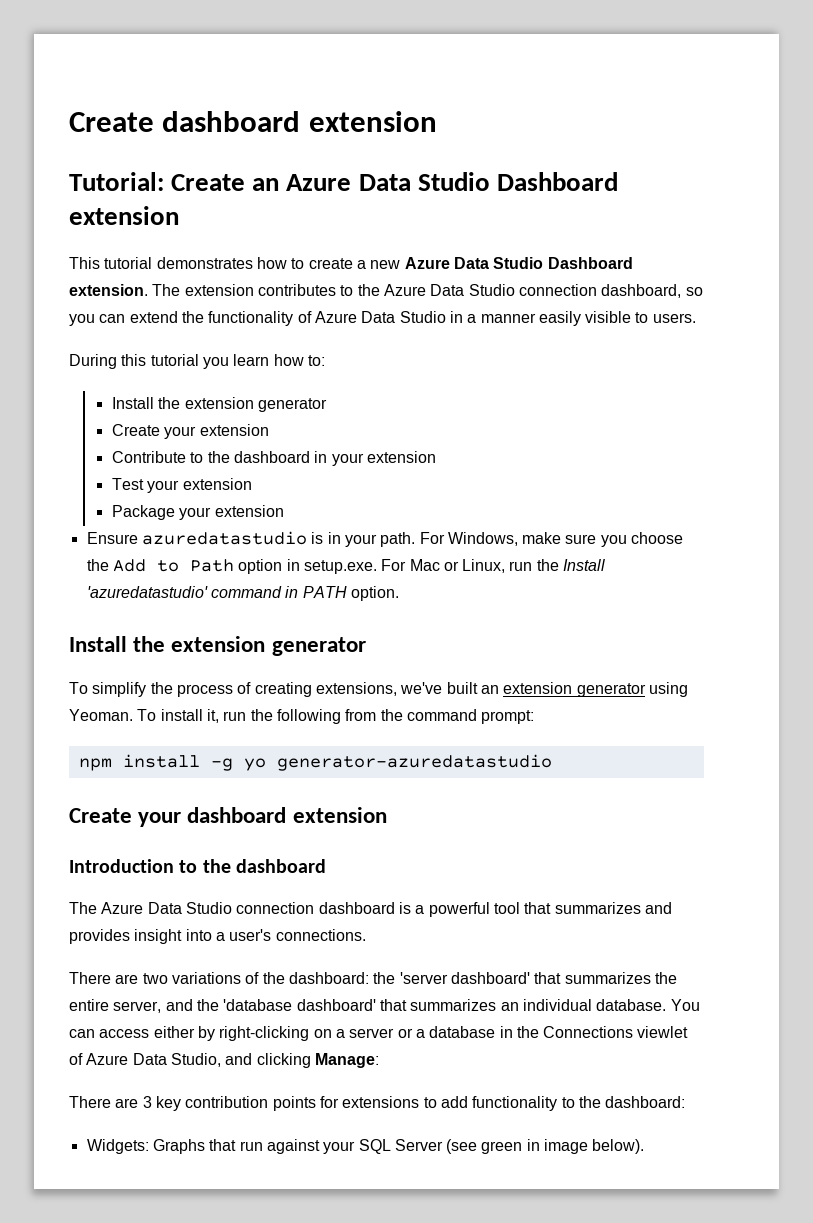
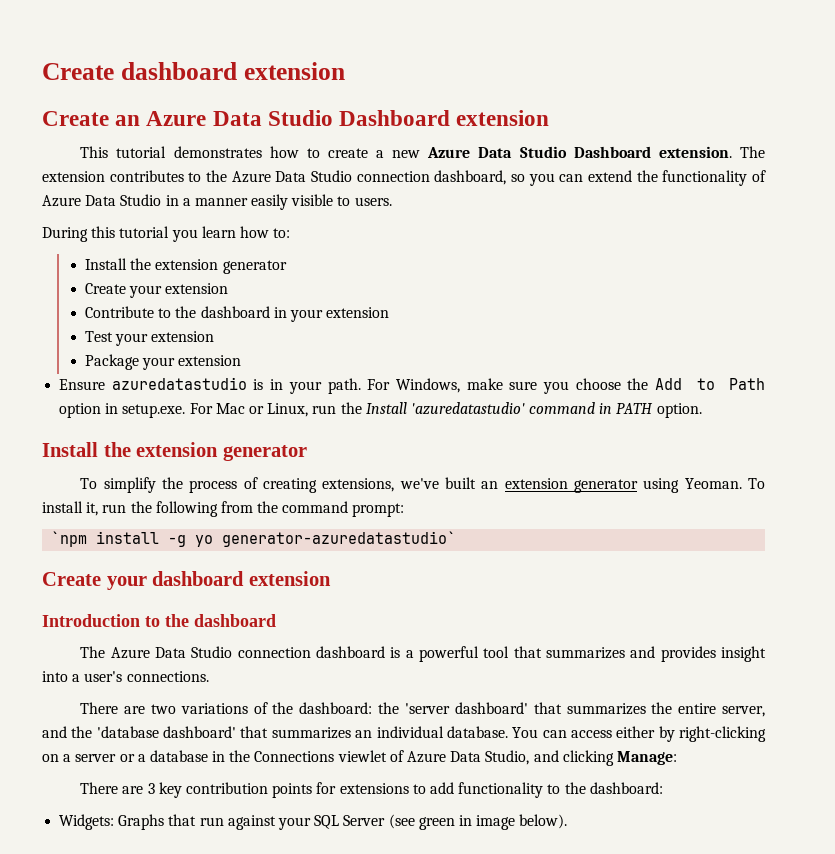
[69,172,164,191] Tutorial: -> (345, 71) none
[78,758,112,771] npm -> [51,531,88,547] `npm
[276,754,552,771] generator-azuredatastudio -> [222,531,457,547] generator-azuredatastudio`

